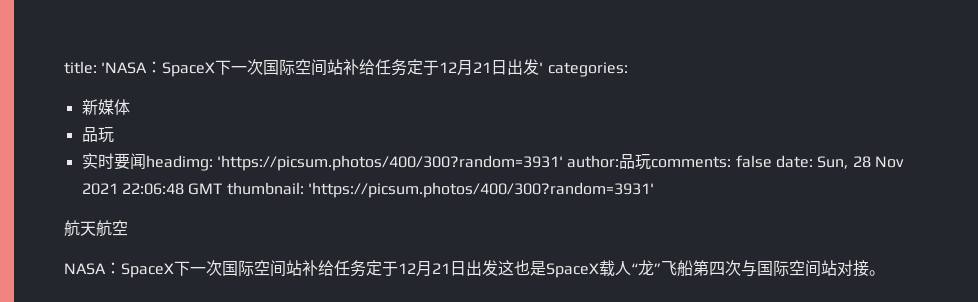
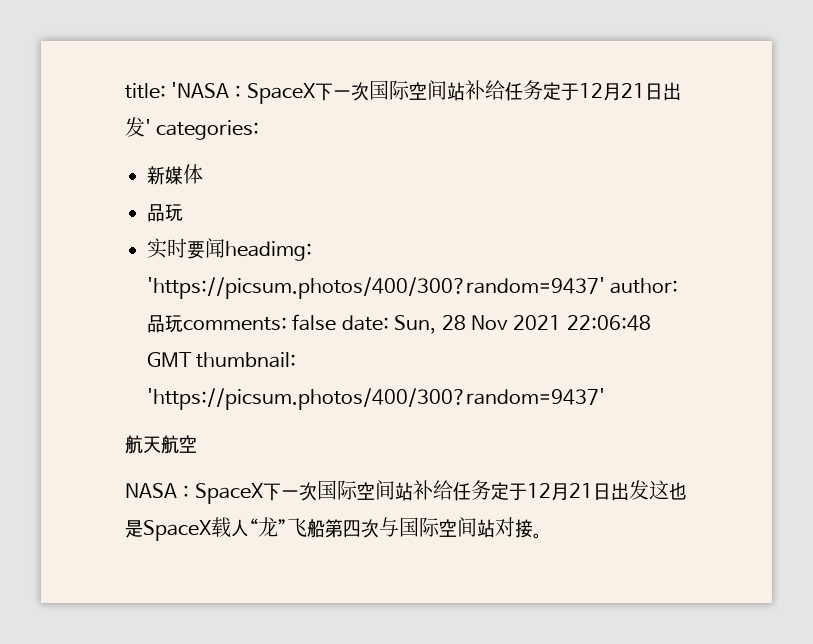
[216,155,563,171] 'https://picsum.photos/400/300?random=3931' -> [147,277,605,299] 'https://picsum.photos/400/300?random=9437'
[307,182,654,198] 'https://picsum.photos/400/300?random=3931' -> [147,388,605,410] 'https://picsum.photos/400/300?random=9437'

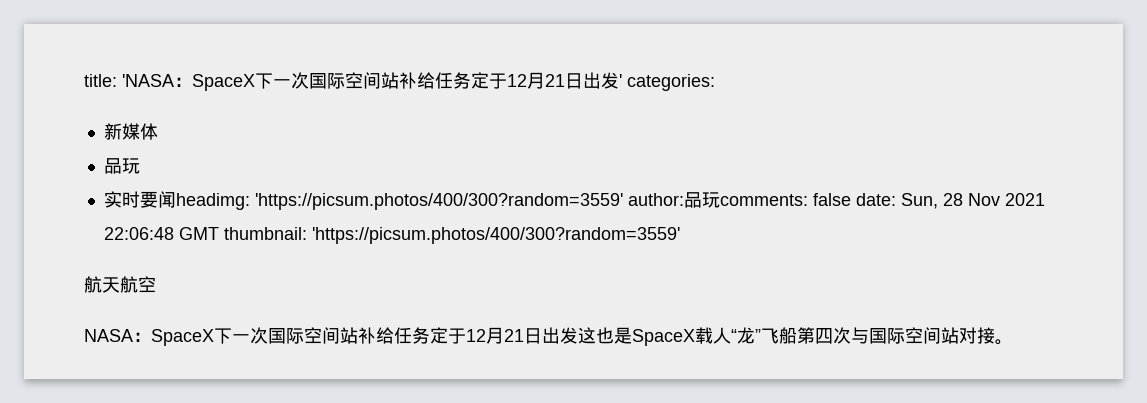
[147,277,605,299] 'https://picsum.photos/400/300?random=9437' -> [254,193,623,210] 'https://picsum.photos/400/300?random=3559'
[147,388,605,410] 'https://picsum.photos/400/300?random=9437' -> [311,227,680,244] 'https://picsum.photos/400/300?random=3559'

